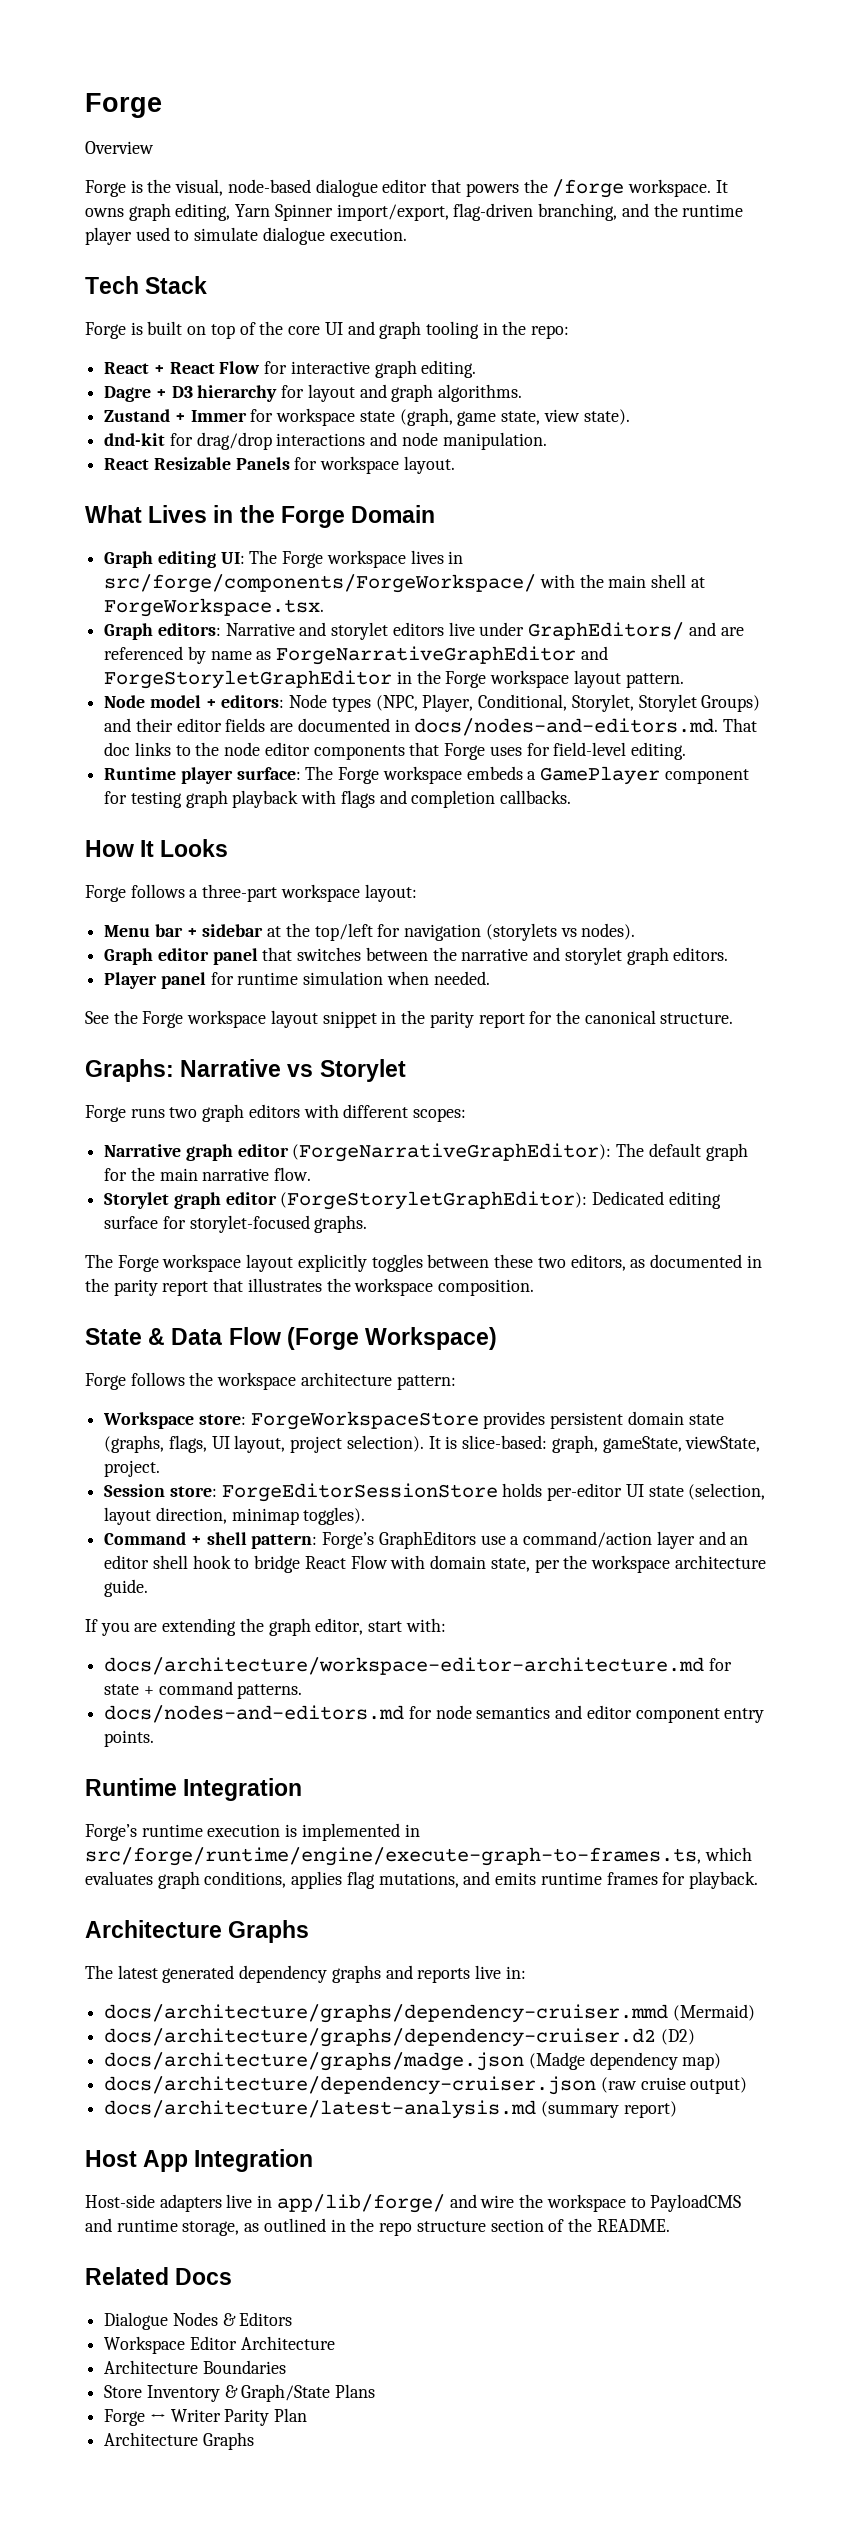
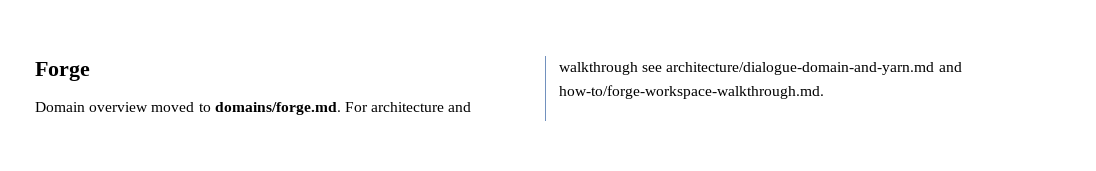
[85,141,154,154] [85,179,728,198] [85,203,744,221] [85,227,407,245] [85,276,208,294] [85,321,570,339] [104,360,477,378] [104,384,523,402] [104,408,630,426] [104,432,547,450] [104,456,455,474] [85,505,436,528] [104,550,464,568] [104,574,705,593] [104,598,325,617] [104,622,744,640] [104,646,608,665] [104,670,684,689] [104,694,761,712] [104,718,758,736] [104,742,686,760] [104,766,749,785] [104,790,572,808] [85,839,229,857] [85,884,417,902] [104,923,636,941] [104,947,729,965] [104,971,490,989] [85,1010,734,1028] [85,1059,406,1082] [85,1104,467,1122] [104,1143,748,1162] [104,1167,312,1181] [104,1191,721,1210] [104,1215,368,1233] [85,1254,762,1272] [85,1278,535,1296] [85,1327,498,1350] [85,1372,456,1390] [103,1411,724,1430] [104,1435,761,1453] [104,1460,161,1477] [104,1483,766,1502] [104,1507,366,1525] [104,1531,749,1549] [104,1555,766,1573] [104,1579,149,1597] [85,1618,446,1636] [104,1657,732,1675] [104,1681,303,1699] [104,1705,765,1723] [104,1730,155,1747] [85,1778,303,1801] [85,1823,420,1841] [85,1847,752,1866] [85,1871,758,1889] [85,1920,310,1943] [85,1965,526,1983] [104,2004,755,2023] [104,2028,695,2047] [104,2052,722,2071] [104,2076,748,2095] [104,2100,677,2119] [85,2149,314,2172] [85,2194,742,2213] [85,2218,670,2236] [85,2267,233,2285] [104,2312,293,2330] [104,2336,335,2354] [104,2360,286,2374] [104,2384,376,2402] [104,2408,308,2426] [104,2432,254,2450] Overview // Forge is the visual, node-based dialogue editor that powers the /forge workspace. It owns graph editing, Yarn Spinner import/export, flag-driven branching, and the runtime player used to simulate dialogue execution. // Tech Stack // Forge is built on top of the core UI and graph tooling in the repo: // React + React Flow for interactive graph editing. // Dagre + D3 hierarchy for layout and graph algorithms. // Zustand + Immer for workspace state (graph, game state, view state). // dnd-kit for drag/drop interactions and node manipulation. // React Resizable Panels for workspace layout. // What Lives in the Forge Domain // Graph editing UI: The Forge workspace lives in src/forge/components/ForgeWorkspace/ with the main shell at ForgeWorkspace.tsx. // Graph editors: Narrative and storylet editors live under GraphEditors/ and are referenced by name as ForgeNarrativeGraphEditor and ForgeStoryletGraphEditor in the Forge workspace layout pattern. // Node model + editors: Node types (NPC, Player, Conditional, Storylet, Storylet Groups) and their editor fields are documented in docs/nodes-and-editors.md. That doc links to the node editor components that Forge uses for field-level editing. // Runtime player surface: The Forge workspace embeds a GamePlayer component for testing graph playback with flags and completion callbacks. // How It Looks // Forge follows a three-part workspace layout: // Menu bar + sidebar at the top/left for navigation (storylets vs nodes). // Graph editor panel that switches between the narrative and storylet graph editors. // Player panel for runtime simulation when needed. // See the Forge workspace layout snippet in the parity report for the canonical structure. // Graphs: Narrative vs Storylet // Forge runs two graph editors with different scopes: // Narrative graph editor (ForgeNarrativeGraphEditor): The default graph for the main narrative flow. // Storylet graph editor (ForgeStoryletGraphEditor): Dedicated editing surface for storylet-focused graphs. // The Forge workspace layout explicitly toggles between these two editors, as documented in the parity report that illustrates the workspace composition. // State & Data Flow (Forge Workspace) // Forge follows the workspace architecture pattern: // Workspace store: ForgeWorkspaceStore provides persistent domain state (graphs, flags, UI layout, project selection). It is slice-based: graph, gameState, viewState, project. // Session store: ForgeEditorSessionStore holds per-editor UI state (selection, layout direction, minimap toggles). // Command + shell pattern: Forge’s GraphEditors use a command/action layer and an editor shell hook to bridge React Flow with domain state, per the workspace architecture guide. // If you are extending the graph editor, start with: // docs/architecture/workspace-editor-architecture.md for state + command patterns. // docs/nodes-and-editors.md for node semantics and editor component entry points. // Runtime Integration // Forge’s runtime execution is implemented in src/forge/runtime/engine/execute-graph-to-frames.ts, which evaluates graph conditions, applies flag mutations, and emits runtime frames for playback. // Architecture Graphs // The latest generated dependency graphs and reports live in: // docs/architecture/graphs/dependency-cruiser.mmd (Mermaid) // docs/architecture/graphs/dependency-cruiser.d2 (D2) // docs/architecture/graphs/madge.json (Madge dependency map) // docs/architecture/dependency-cruiser.json (raw cruise output) // docs/architecture/latest-analysis.md (summary report) // Host App Integration // Host-side adapters live in app/lib/forge/ and wire the workspace to PayloadCMS and runtime storage, as outlined in the repo structure section of the README. // Related Docs // Dialogue Nodes & Editors // Workspace Editor Architecture // Architecture Boundaries // Store Inventory & Graph/State Plans // Forge ↔ Writer Parity Plan // Architecture Graphs -> [35,102,472,115] [559,62,962,75] [559,85,824,99] Domain overview moved to domains/forge.md. For architecture and walkthrough see architecture/dialogue-domain-and-yarn.md and how-to/forge-workspace-walkthrough.md.

